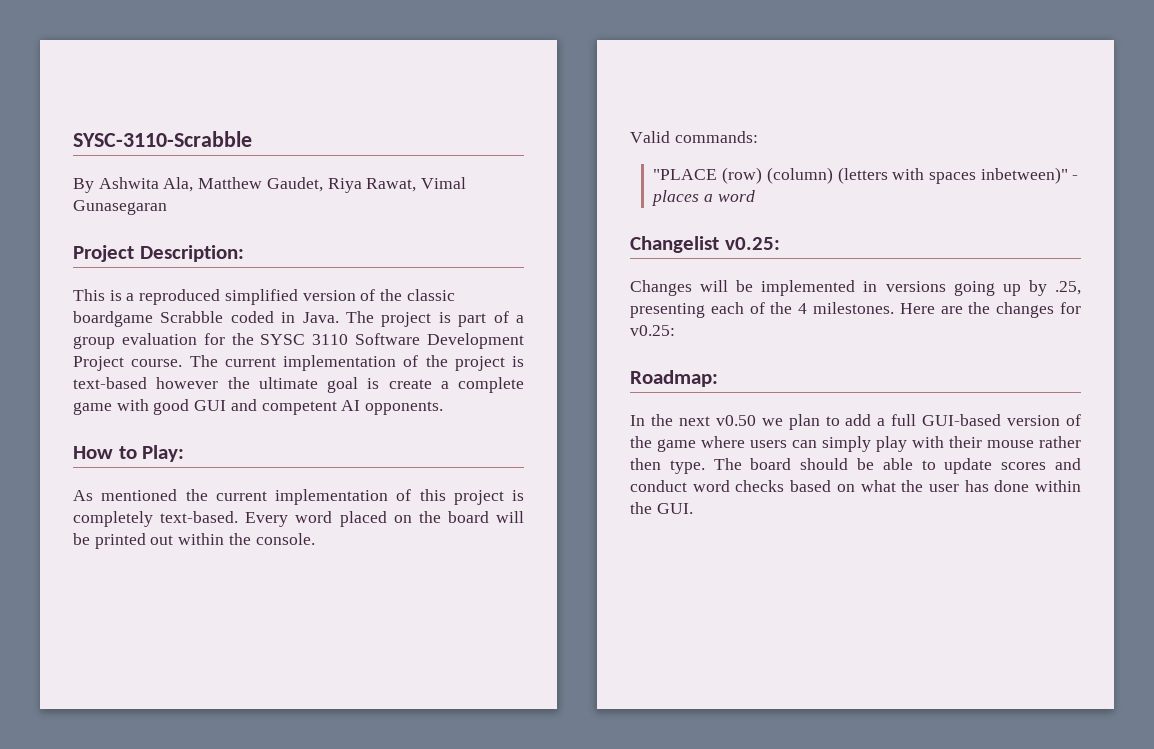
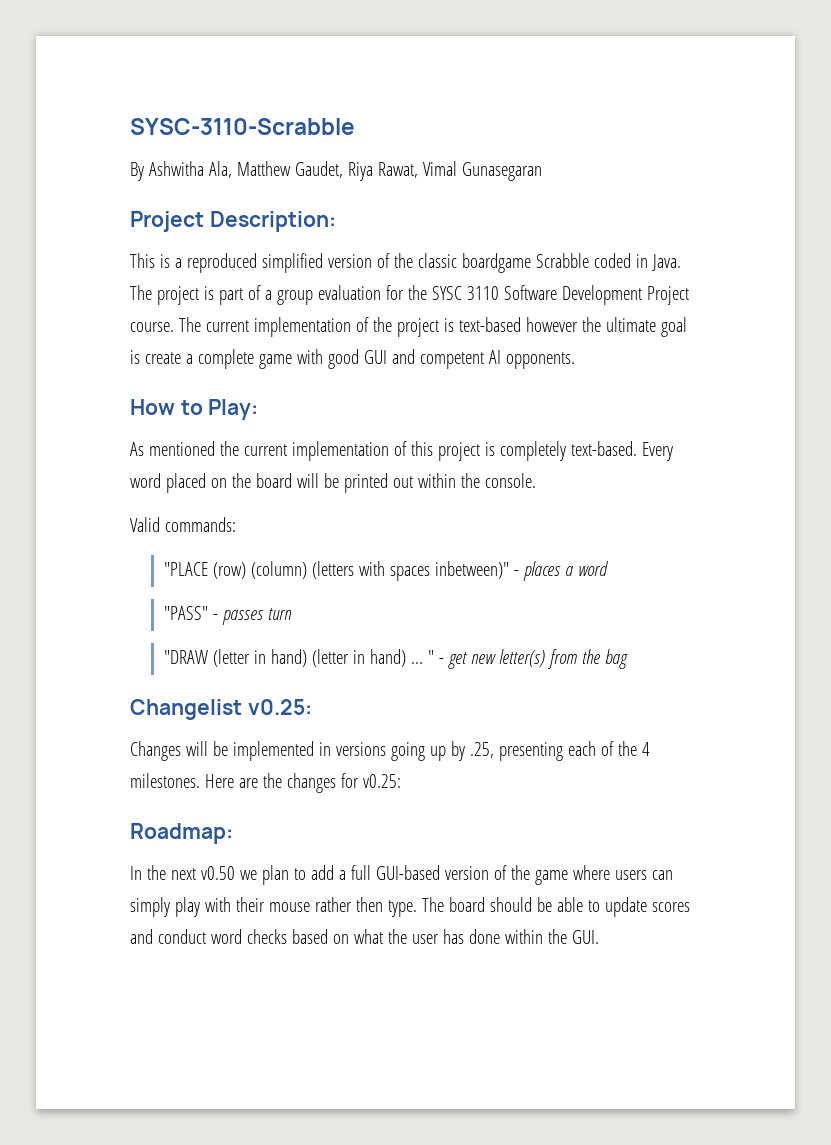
[98,177,159,189] Ashwita -> [148,161,204,176] Ashwitha
(755, 196) none -> [164,606,293,625] [164,649,629,669] // "PASS" - passes turn // "DRAW (letter in hand) (letter in hand) ... " - get new letter(s) from the bag

